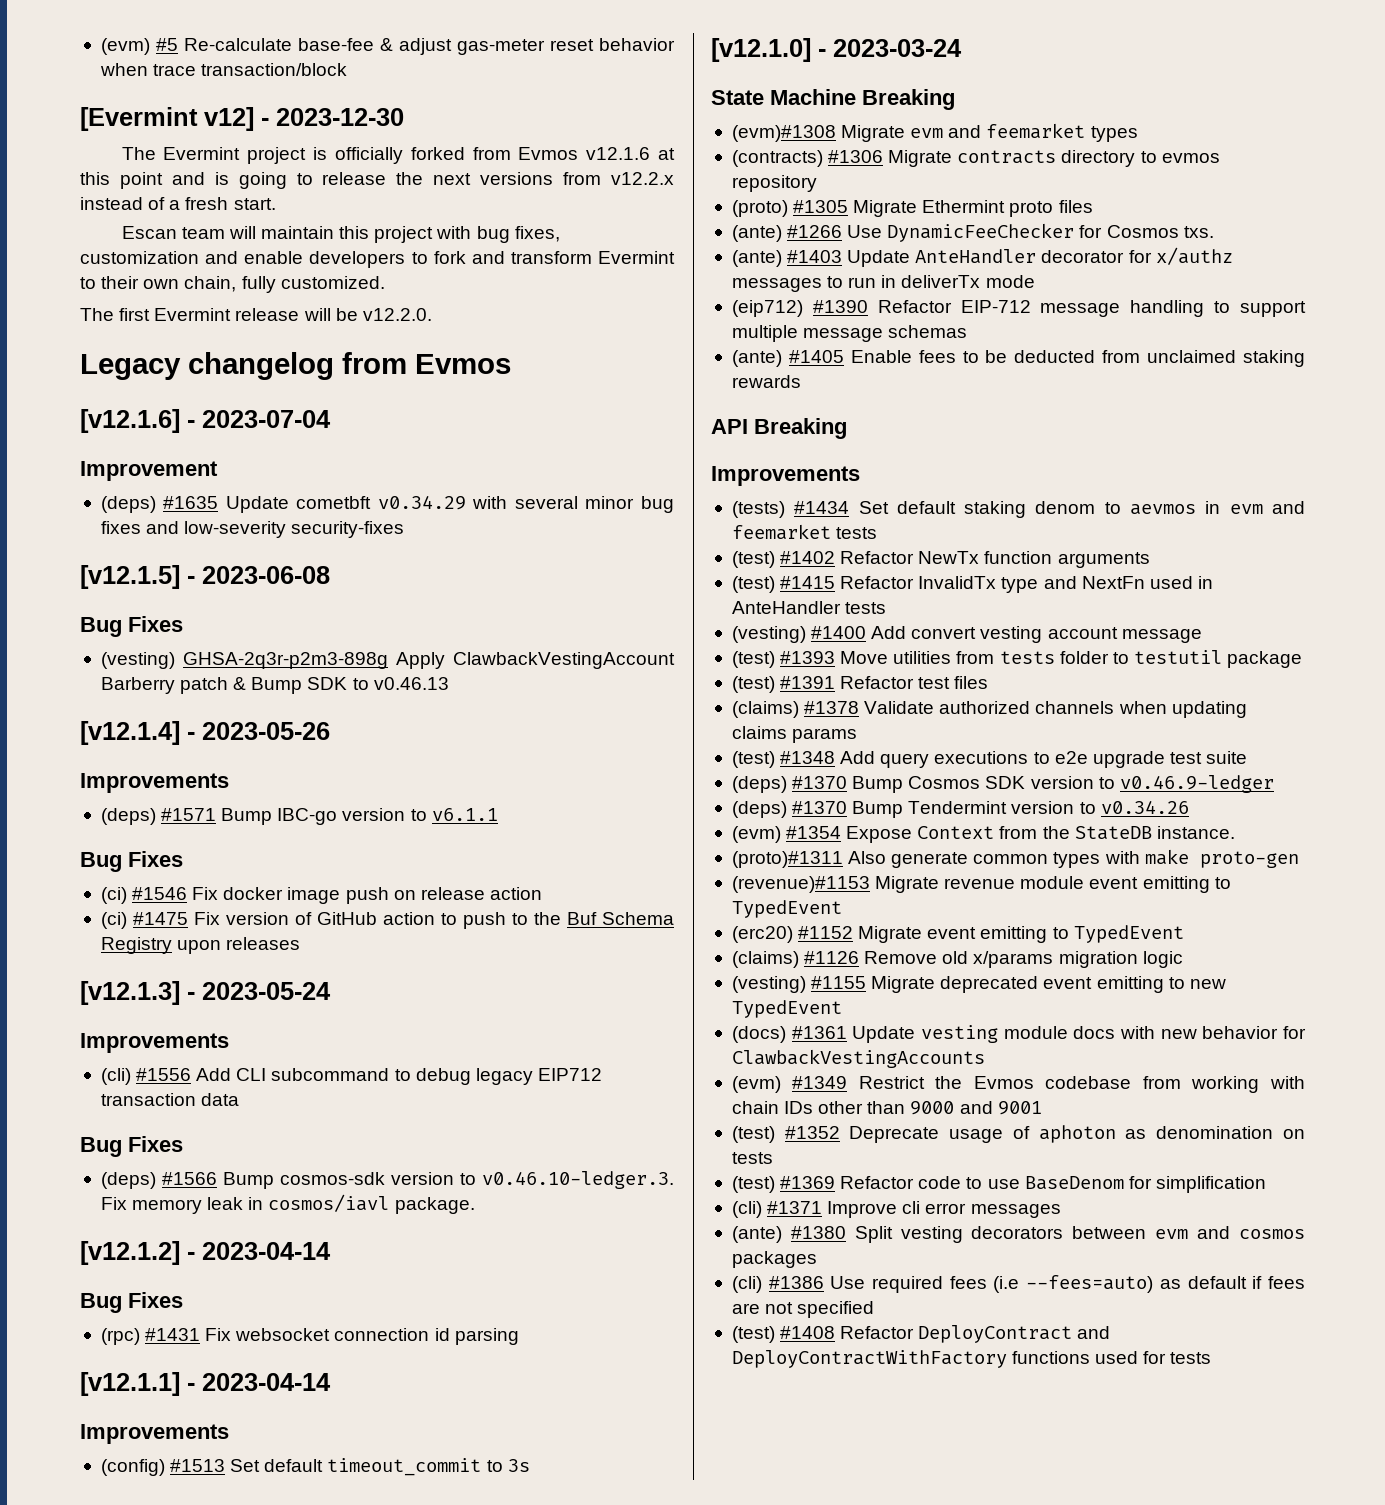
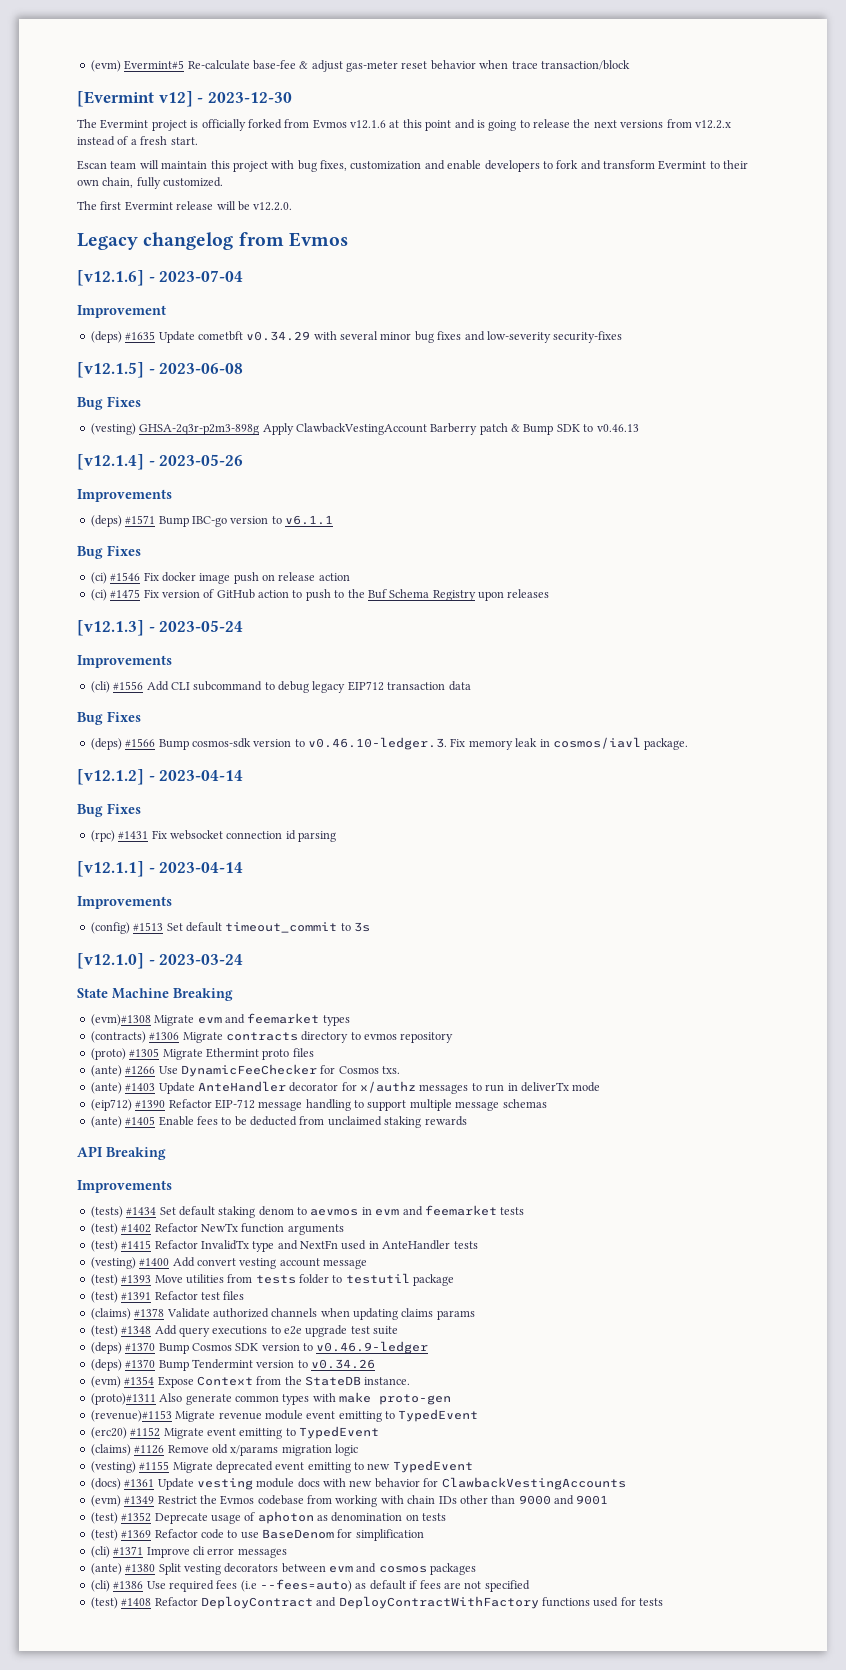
[100,38,178,55] (evm) #5 -> [90,60,185,72] (evm) Evermint#5

